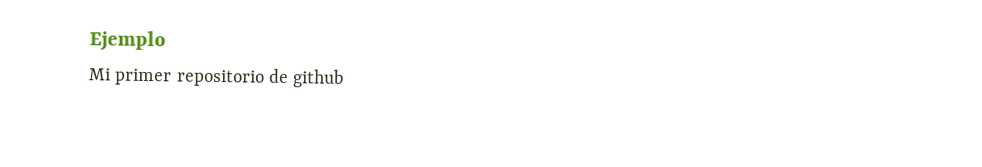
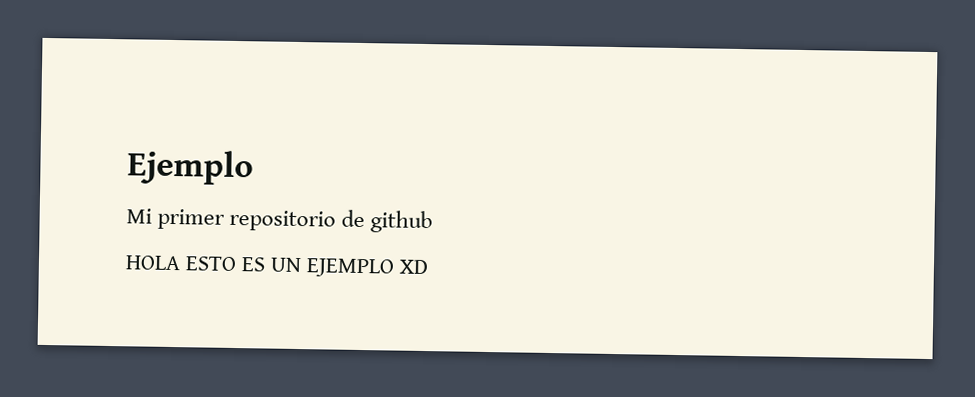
(345, 78) none -> [125,255,430,278] // HOLA ESTO ES UN EJEMPLO XD

